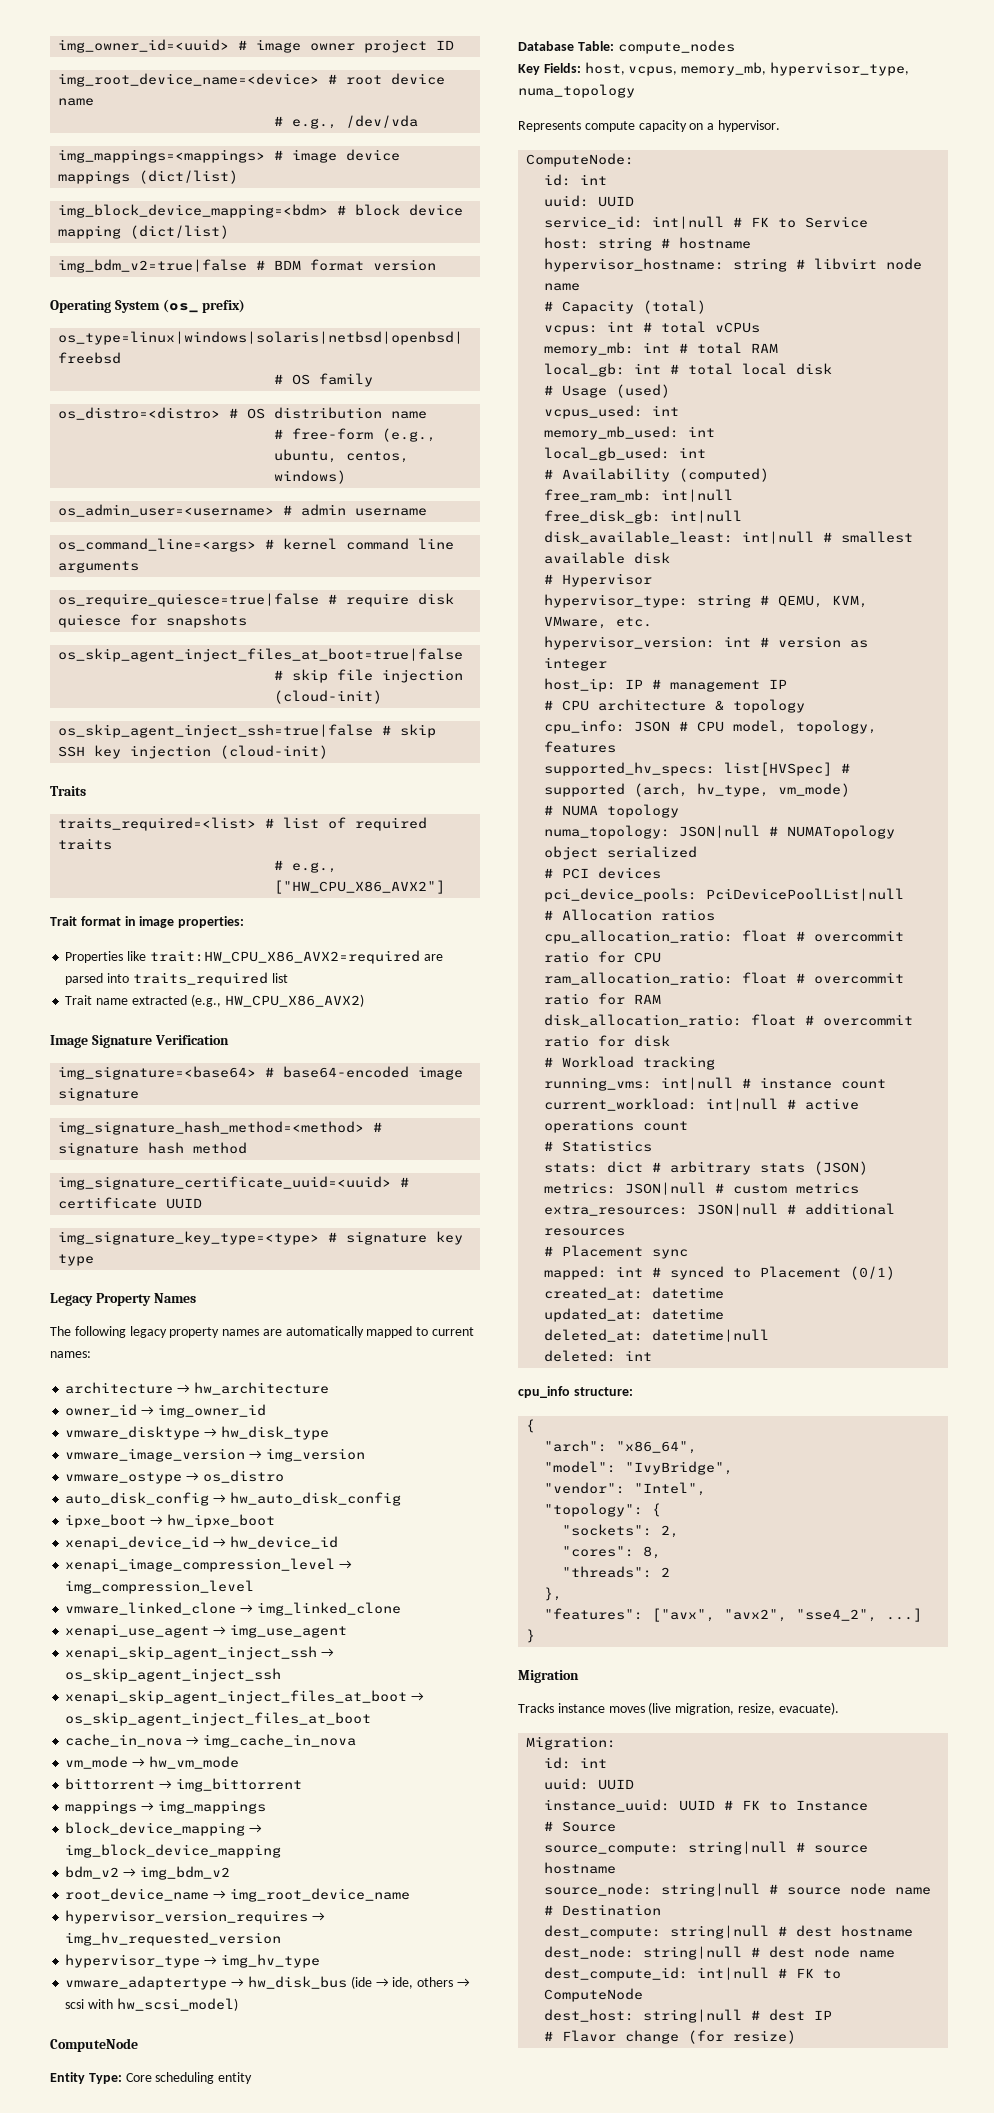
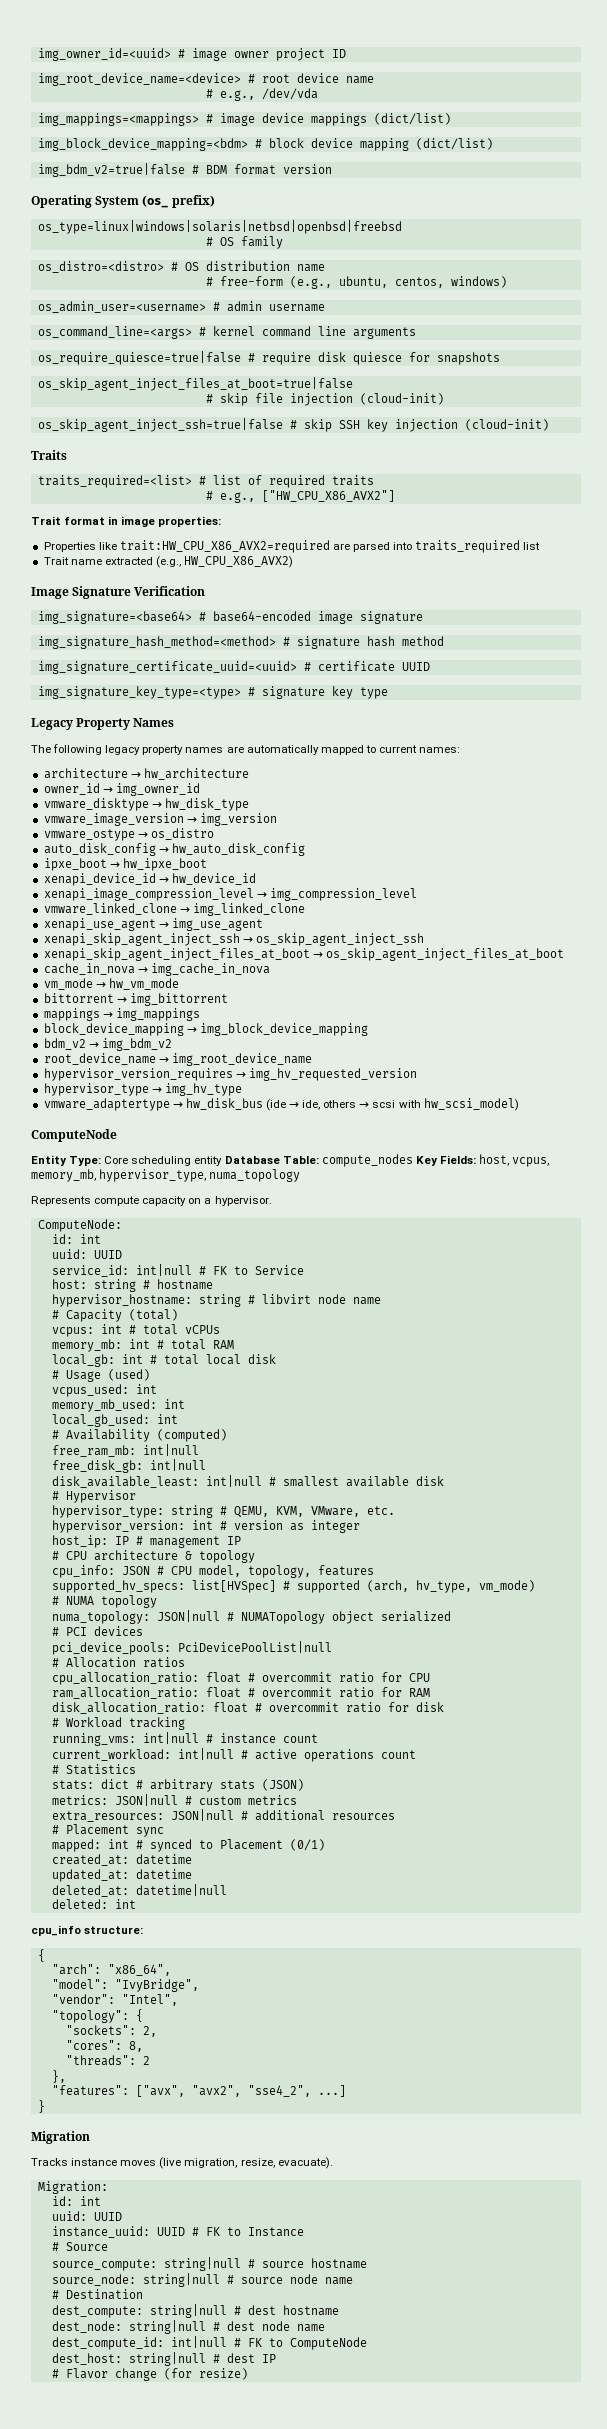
(253, 2078) // -> (223, 1161) none
(735, 47) // -> (413, 1160) none

